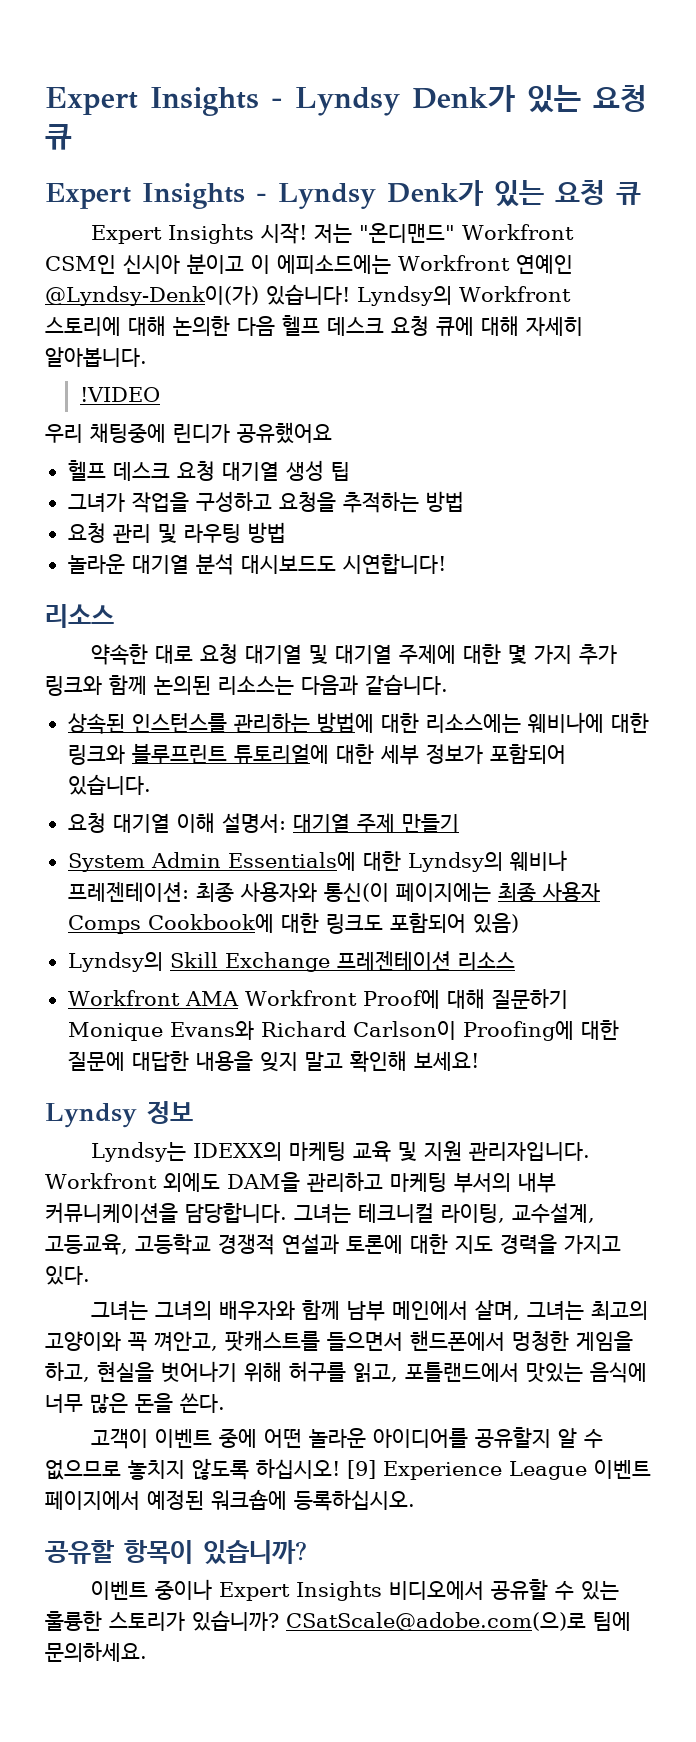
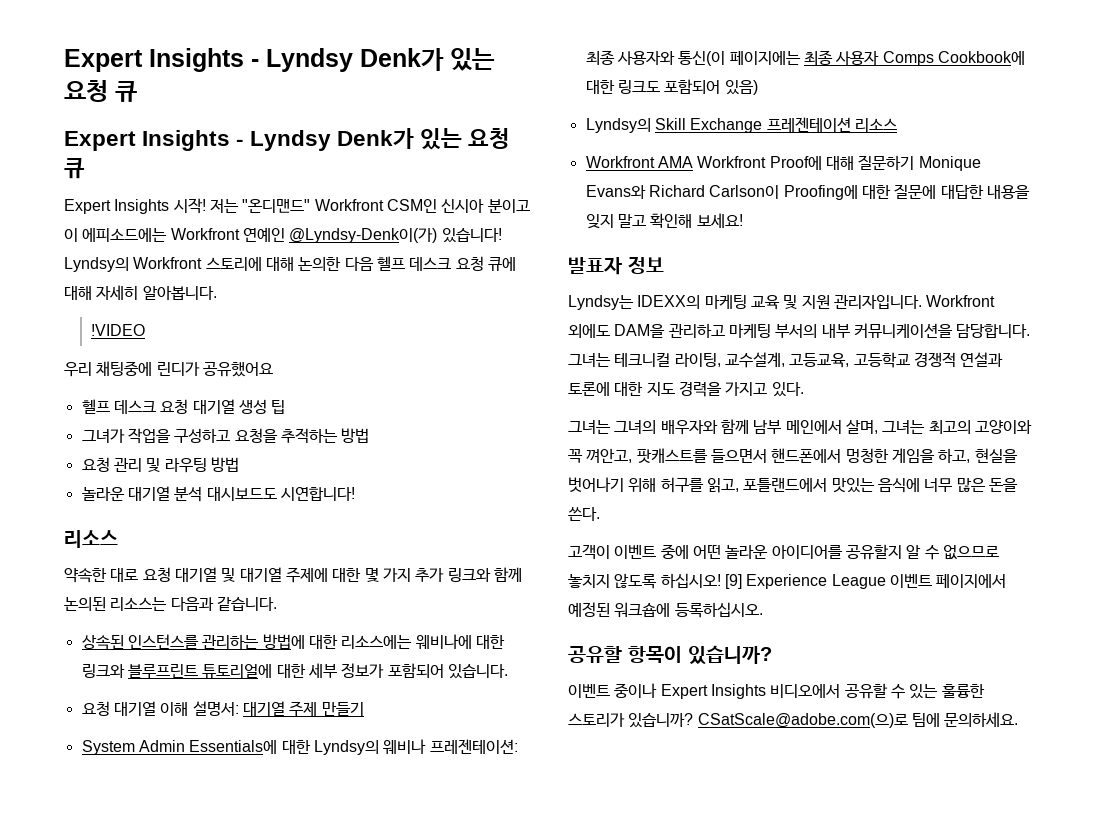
[45,1103,137,1128] Lyndsy -> [568,257,622,275] 발표자

